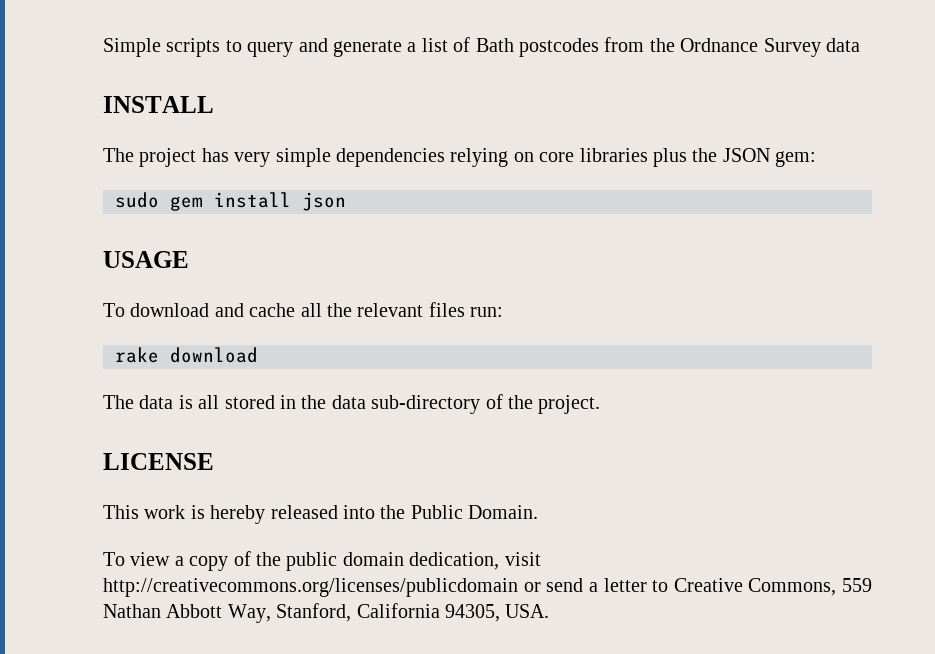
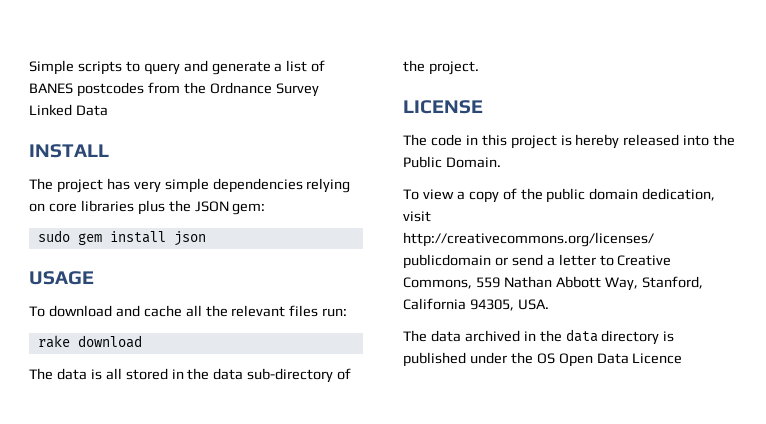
[475,38,514,52] Bath -> [29,83,73,94] BANES
[825,38,860,52] data -> [29,104,108,116] Linked Data
[103,505,186,519] This work -> [403,134,557,149] The code in this project
(550, 611) none -> [403,329,675,345] [403,352,683,367] // The data archived in the data directory is published under the OS Open Data Licence

